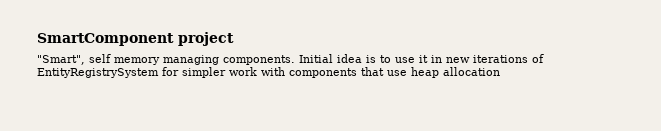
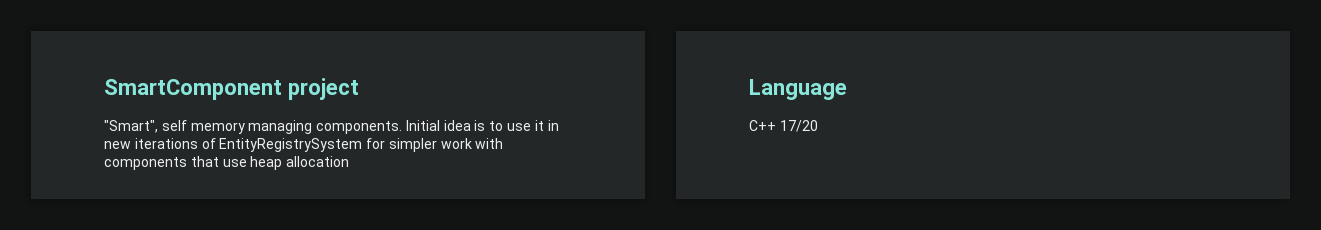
(500, 71) none -> [749,79,847,100] [749,120,818,132] // Language // C++ 17/20

